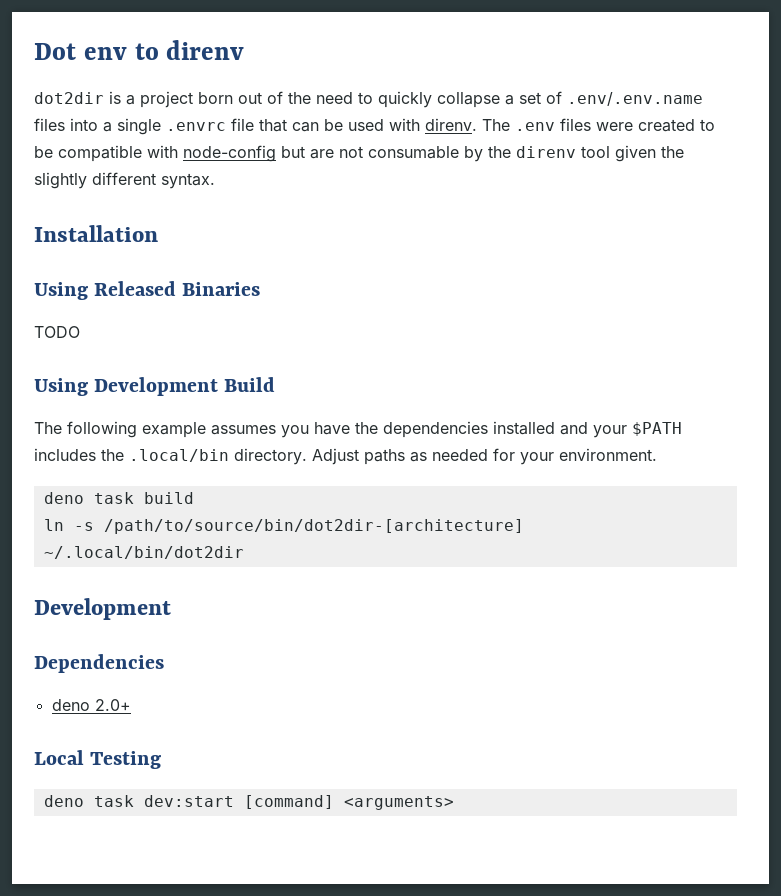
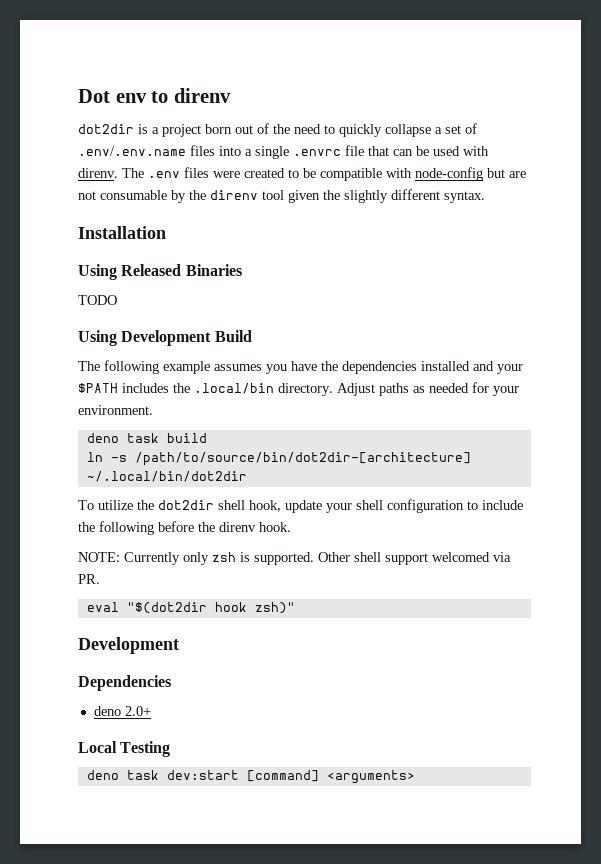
(244, 552) none -> [78,499,523,513] [78,521,291,535] [78,552,511,565] [78,574,100,584] [86,602,295,614] // To utilize the dot2dir shell hook, update your shell configuration to include the following before the direnv hook. // NOTE: Currently only zsh is supported. Other shell support welcomed via PR. // eval "$(dot2dir hook zsh)"

